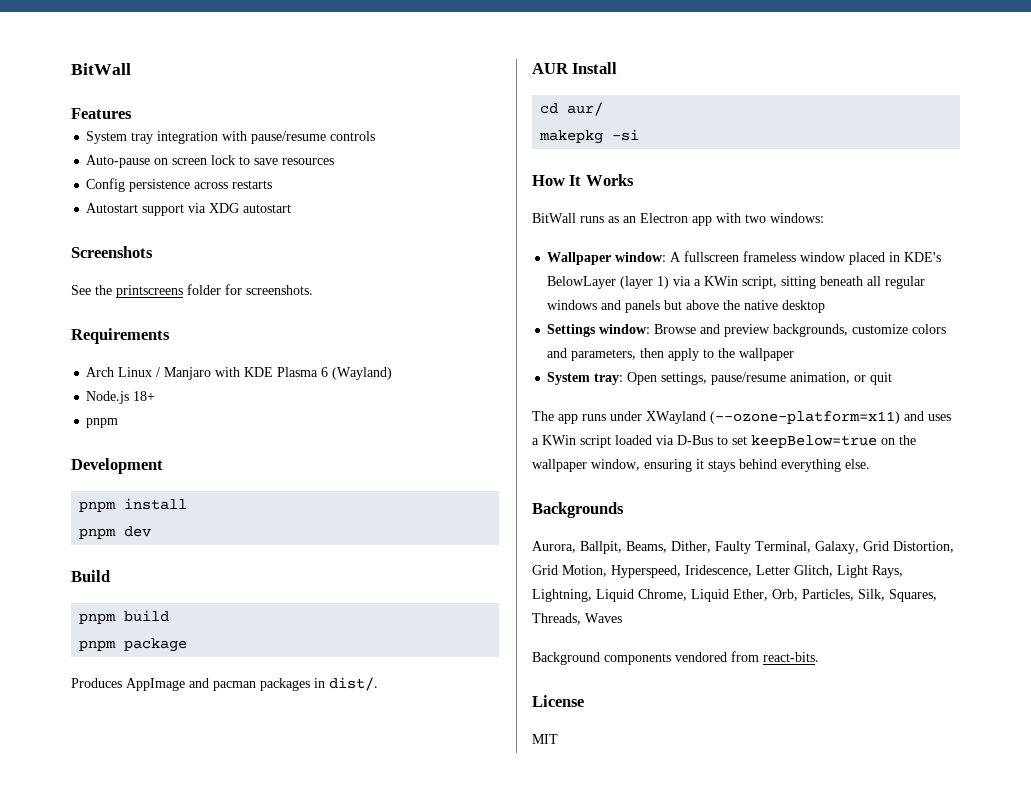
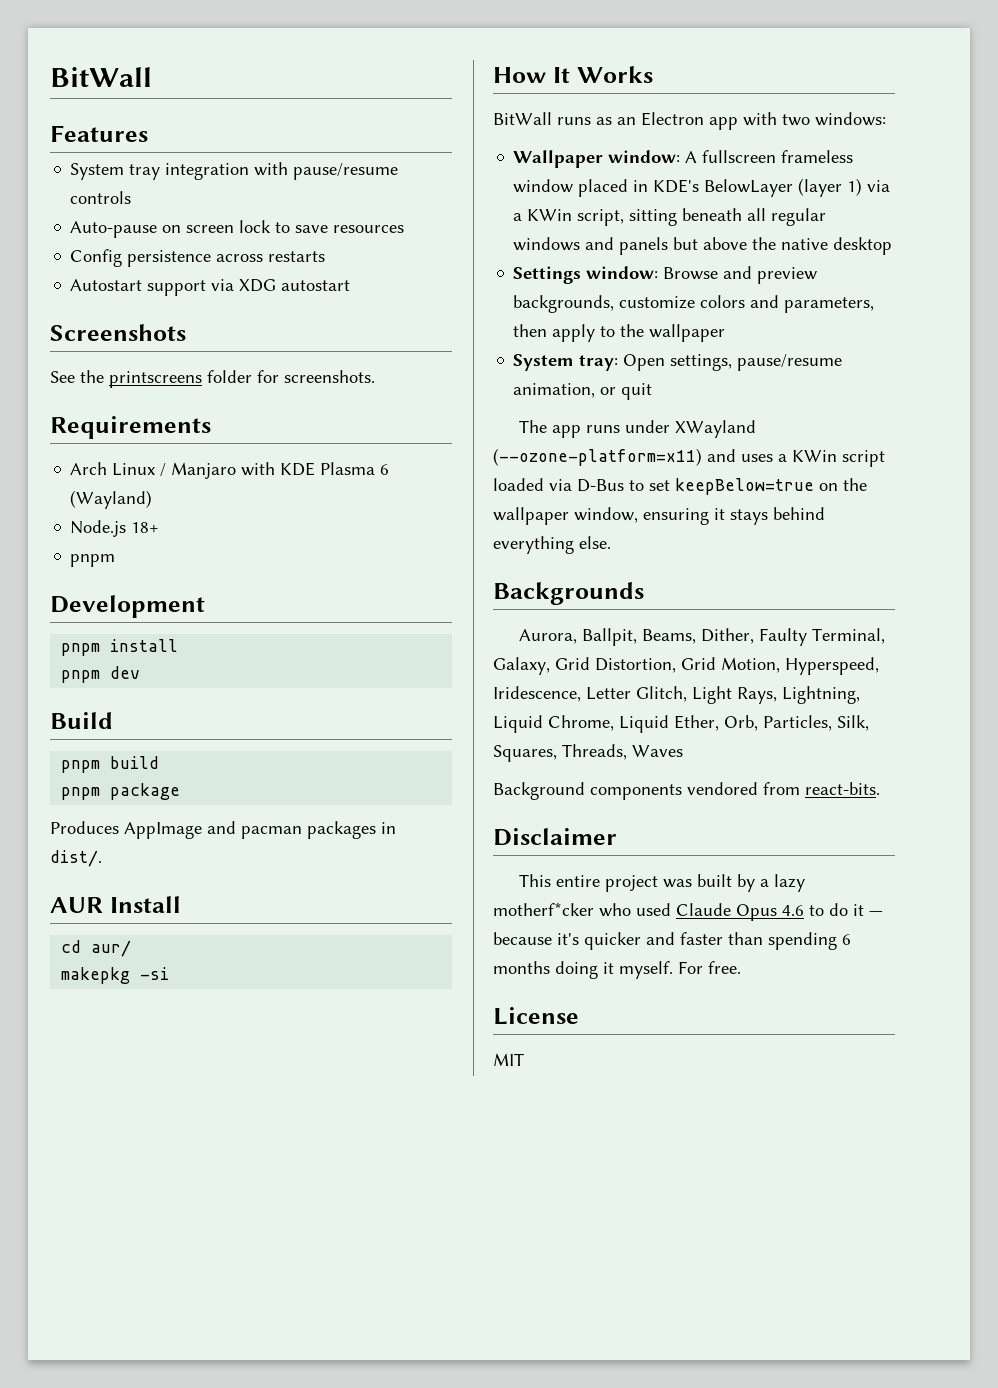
(819, 657) none -> [493,828,617,846] [518,874,805,892] [493,902,883,921] [493,932,851,950] [493,961,741,979] // Disclaimer // This entire project was built by a lazy motherf*cker who used Claude Opus 4.6 to do it — because it's quicker and faster than spending 6 months doing it myself. For free.

